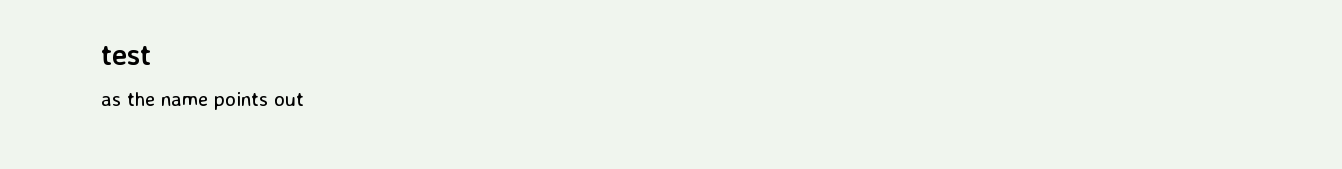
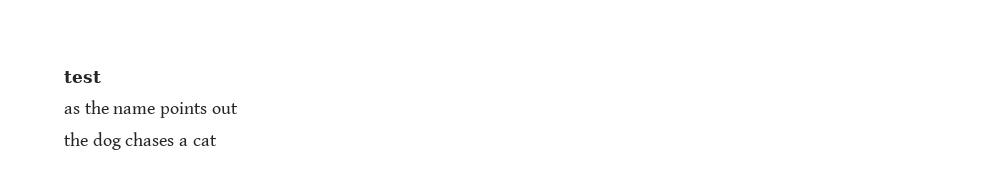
(304, 99) none -> [64,132,217,150] // the dog chases a cat

